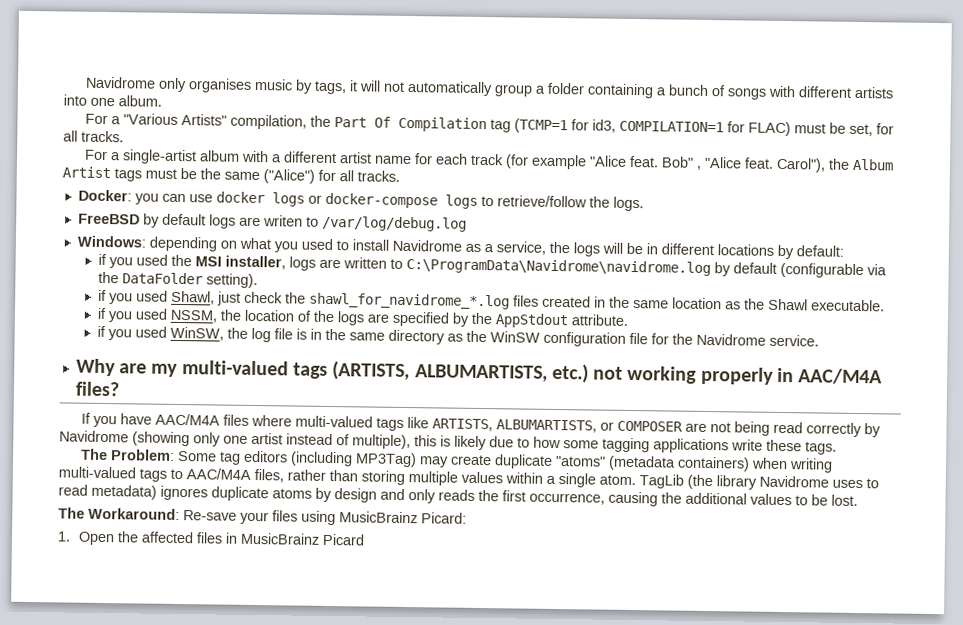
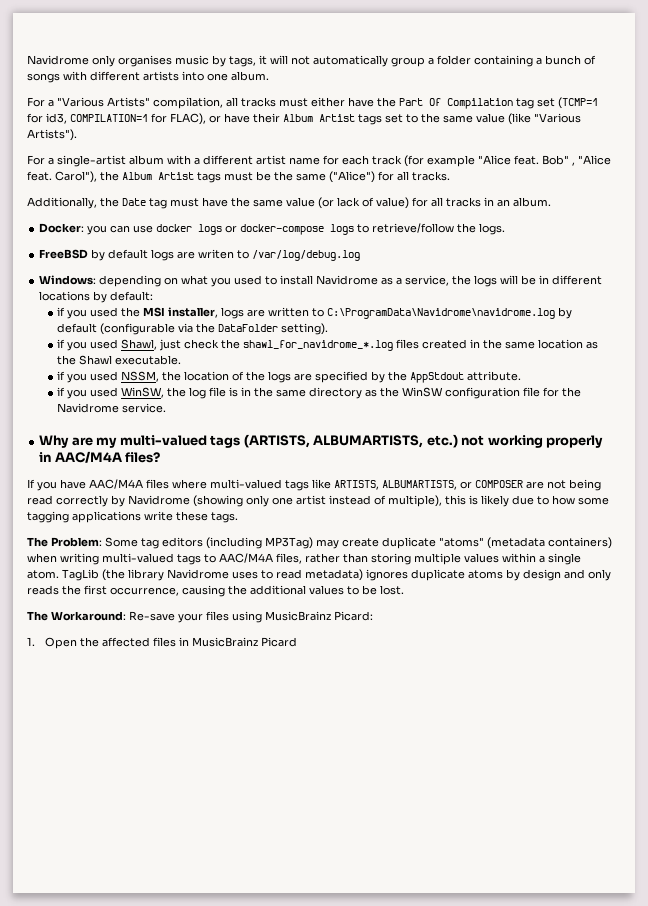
(308, 122) none -> [226,97,374,107] all tracks must either have
(512, 126) none -> [537,98,555,107] set
[748,121,895,137] [63,130,124,143] FLAC) must be set, for all tracks. -> [170,113,581,125] [27,129,77,141] FLAC), or have their Album Artist tags set to the same value (like "Various Artists").
(400, 176) none -> [27,197,551,209] // Additionally, the Date tag must have the same value (or lack of value) for all tracks in an album.

